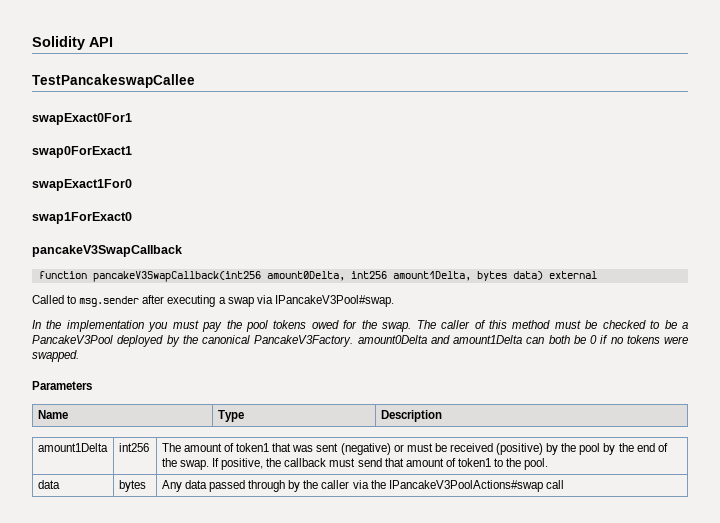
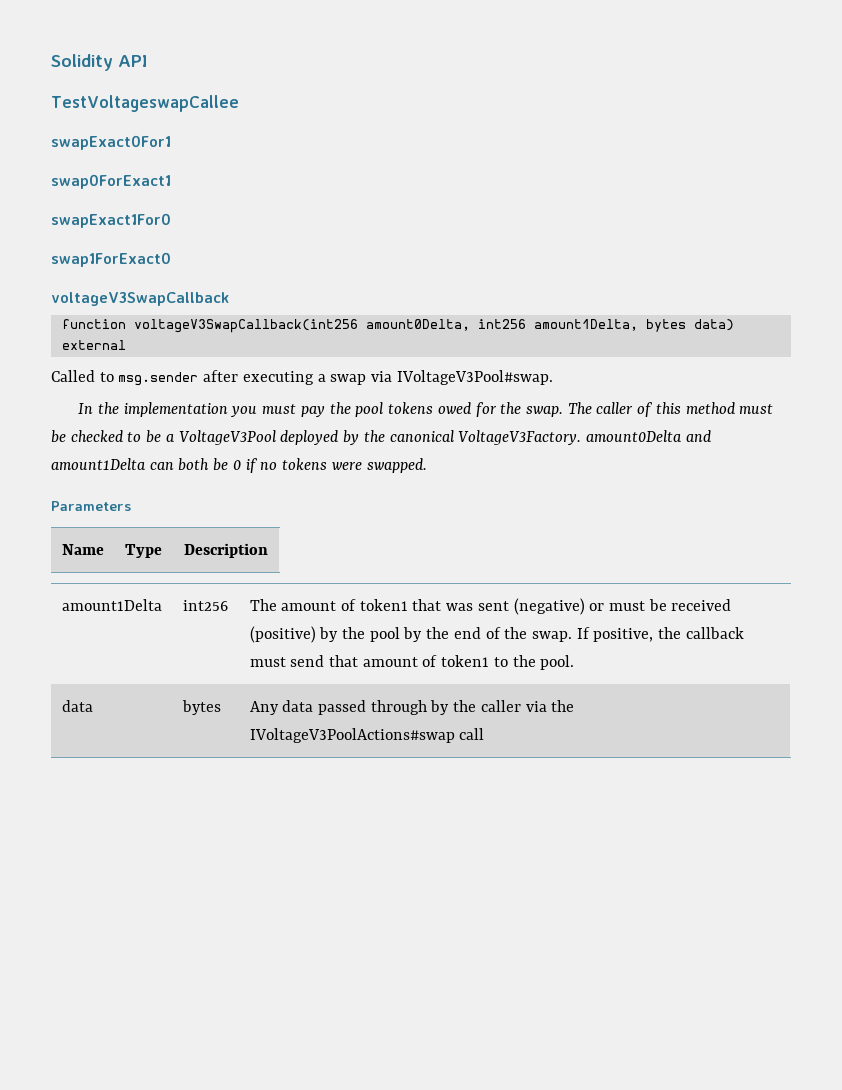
[32,74,195,88] TestPancakeswapCallee -> [51,95,239,112] TestVoltageswapCallee
[32,245,182,257] pancakeV3SwapCallback -> [51,292,229,306] voltageV3SwapCallback
[92,271,261,282] pancakeV3SwapCallback(int256 -> [133,319,358,333] voltageV3SwapCallback(int256
[274,295,394,307] IPancakeV3Pool#swap. -> [396,370,553,385] IVoltageV3Pool#swap.
[32,335,113,344] PancakeV3Pool -> [178,430,276,445] VoltageV3Pool
[254,335,354,347] PancakeV3Factory. -> [458,430,582,445] VoltageV3Factory.
[388,480,543,492] IPancakeV3PoolActions#swap -> [249,728,455,743] IVoltageV3PoolActions#swap

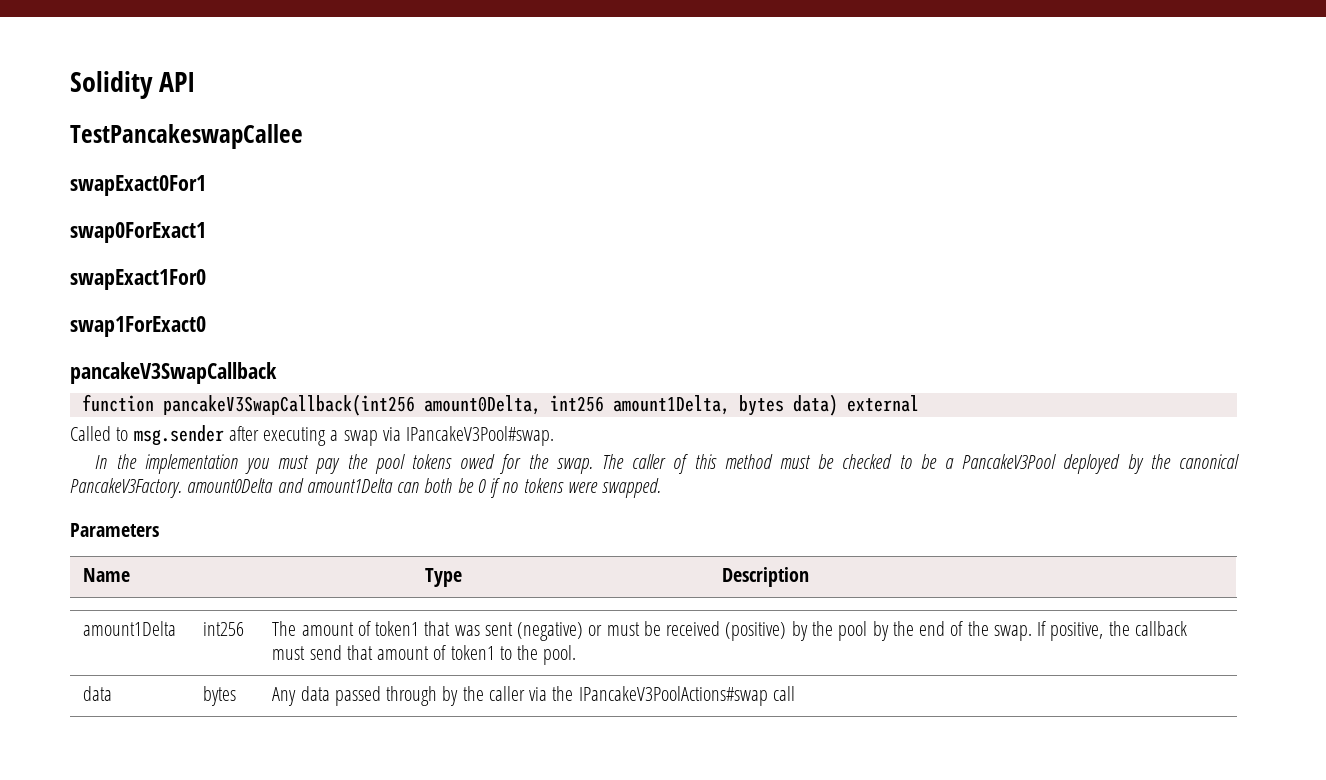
[51,95,239,112] TestVoltageswapCallee -> [70,124,303,149] TestPancakeswapCallee
[51,292,229,306] voltageV3SwapCallback -> [70,362,277,384] pancakeV3SwapCallback
[133,319,358,333] voltageV3SwapCallback(int256 -> [162,394,415,416] pancakeV3SwapCallback(int256
[396,370,553,385] IVoltageV3Pool#swap. -> [406,426,555,446] IPancakeV3Pool#swap.
[178,430,276,445] VoltageV3Pool -> [962,454,1057,469] PancakeV3Pool
[458,430,582,445] VoltageV3Factory. -> [70,478,182,498] PancakeV3Factory.
[249,728,455,743] IVoltageV3PoolActions#swap -> [578,686,768,706] IPancakeV3PoolActions#swap

